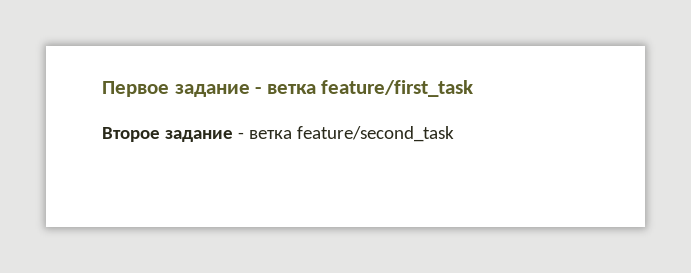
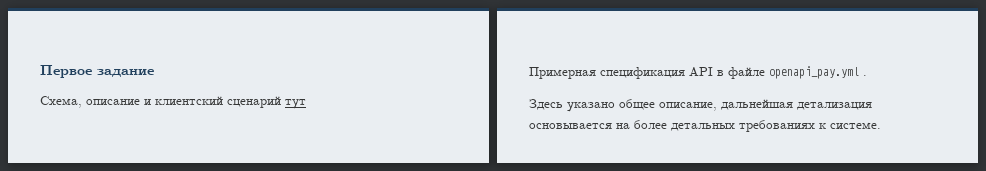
[255,80,474,97] [102,126,454,142] - ветка feature/first_task // Второе задание - ветка feature/second_task -> [40,96,306,109] [529,66,867,79] [529,99,872,112] [529,120,881,132] // Схема, описание и клиентский сценарий тут // Примерная спецификация API в файле openapi_pay.yml . // Здесь указано общее описание, дальнейшая детализация основывается на более детальных требованиях к системе.

